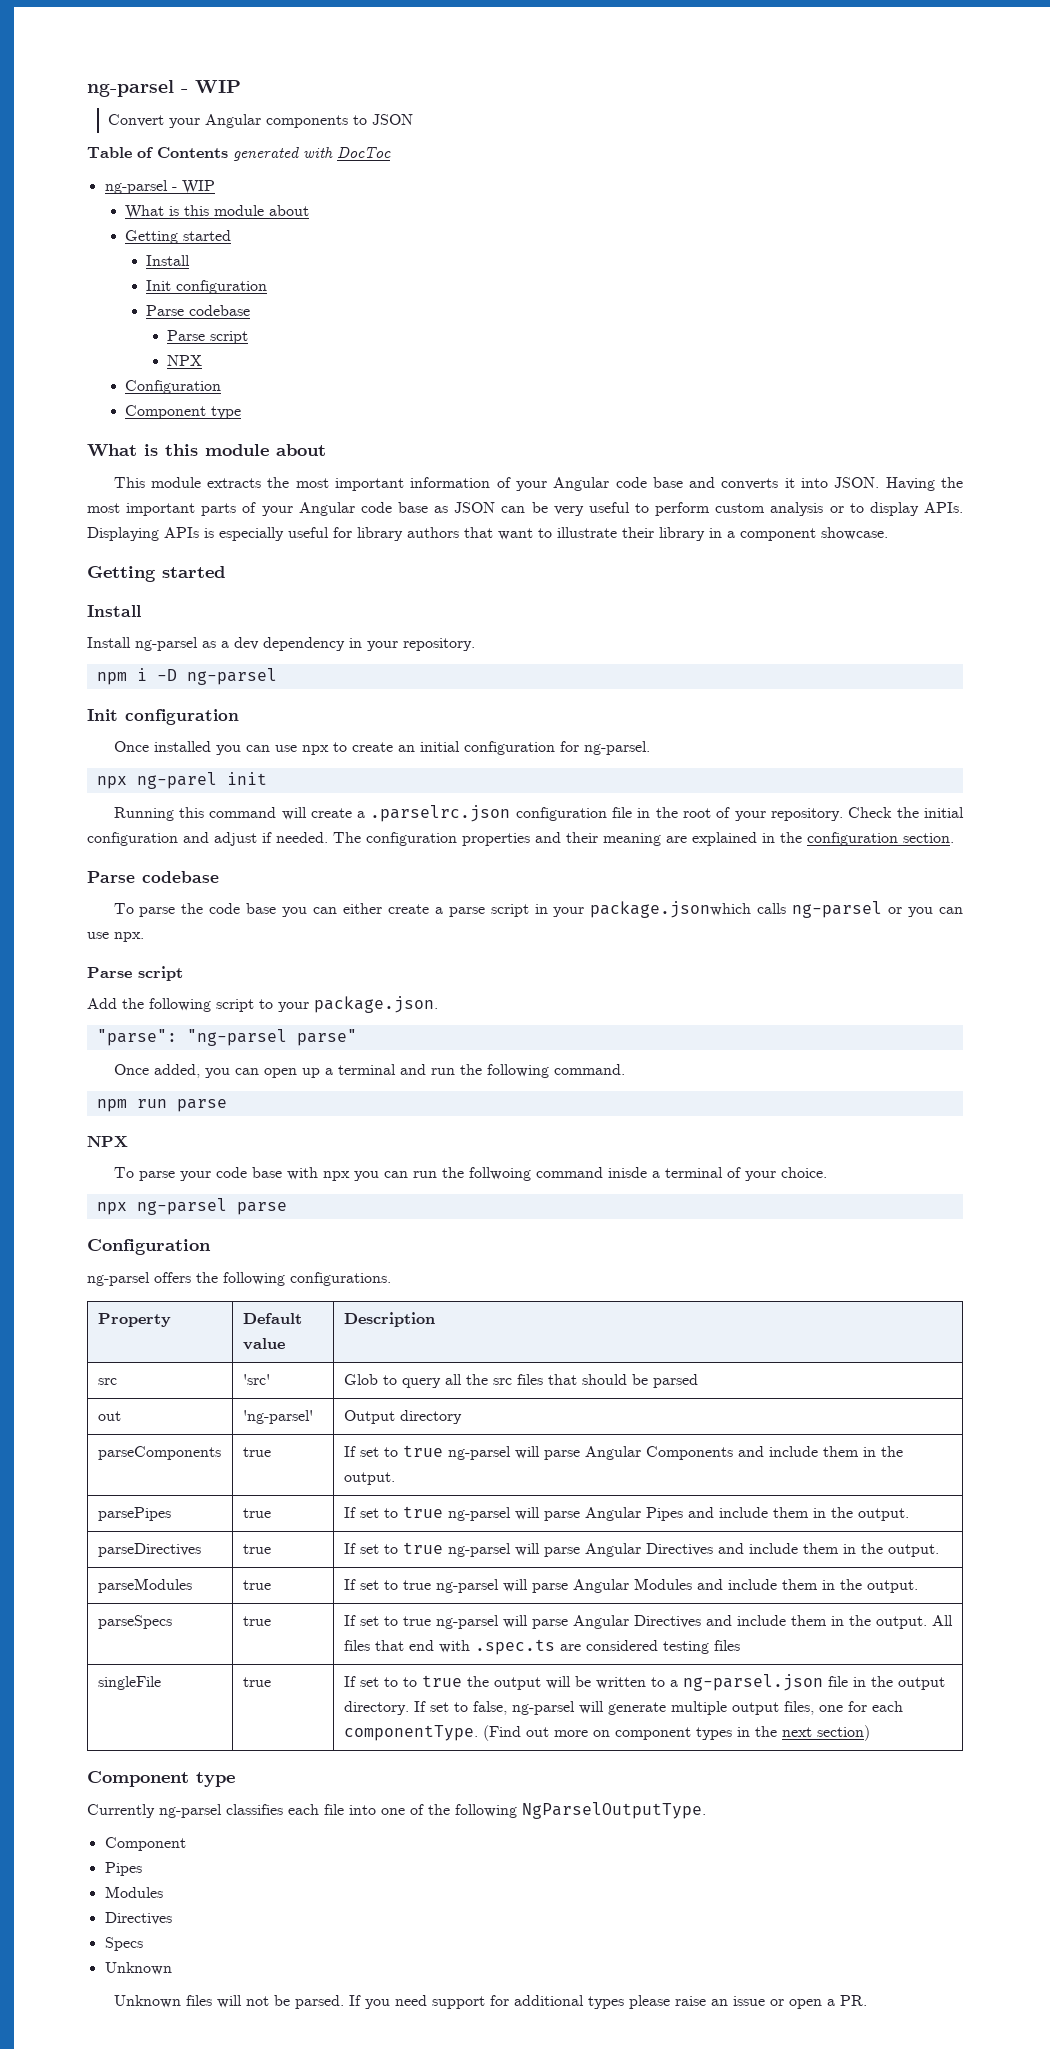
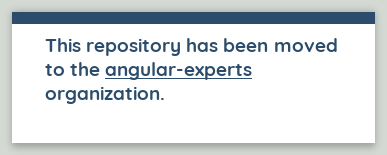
[87,80,241,97] [107,114,413,128] [87,147,391,161] [104,180,215,194] [125,205,310,219] [125,230,232,244] [146,255,191,266] [146,280,268,294] [146,305,251,316] [167,330,249,344] [167,355,203,366] [125,380,222,394] [125,405,242,419] [87,444,326,457] [113,477,963,491] [87,502,963,516] [87,527,888,541] [87,566,225,582] [87,605,141,617] [87,637,475,651] [96,668,277,685] [87,709,239,725] [113,741,650,755] [96,772,267,789] [113,805,964,822] [87,832,954,846] [87,871,219,883] [113,901,964,918] [87,932,144,942] [87,966,183,981] [87,996,438,1013] [96,1029,357,1046] [113,1064,625,1078] [96,1099,227,1112] [87,1136,128,1147] [113,1167,827,1181] [96,1198,287,1215] [87,1239,211,1255] [87,1272,391,1286] [97,1313,171,1327] [242,1313,302,1324] [242,1338,285,1350] [343,1312,435,1327] [97,1378,117,1385] [242,1374,270,1385] [343,1374,698,1388] [97,1411,121,1421] [242,1410,313,1424] [343,1410,462,1424] [97,1446,221,1460] [242,1447,271,1457] [343,1445,903,1460] [343,1472,395,1485] [97,1507,171,1521] [242,1508,271,1518] [343,1506,909,1521] [97,1543,201,1557] [242,1544,271,1554] [343,1542,939,1557] [97,1578,192,1593] [242,1580,271,1590] [343,1578,918,1593] [97,1615,172,1629] [242,1616,271,1626] [343,1615,953,1629] [343,1639,740,1655] [97,1676,161,1690] [242,1677,271,1687] [343,1674,945,1691] [343,1701,903,1715] [343,1725,870,1741] [87,1771,235,1787] [87,1802,706,1819] [104,1837,186,1851] [104,1862,142,1876] [104,1886,163,1898] [104,1912,172,1925] [104,1937,143,1951] [104,1962,172,1975] [113,1995,867,2009] ng-parsel - WIP // Convert your Angular components to JSON // Table of Contents generated with DocToc // ng-parsel - WIP // What is this module about // Getting started // Install // Init configuration // Parse codebase // Parse script // NPX // Configuration // Component type // What is this module about // This module extracts the most important information of your Angular code base and converts it into JSON. Having the most important parts of your Angular code base as JSON can be very useful to perform custom analysis or to display APIs. Displaying APIs is especially useful for library authors that want to illustrate their library in a component showcase. // Getting started // Install // Install ng-parsel as a dev dependency in your repository. // npm i -D ng-parsel // Init configuration // Once installed you can use npx to create an initial configuration for ng-parsel. // npx ng-parel init // Running this command will create a .parselrc.json configuration file in the root of your repository. Check the initial configuration and adjust if needed. The configuration properties and their meaning are explained in the configuration section. // Parse codebase // To parse the code base you can either create a parse script in your package.jsonwhich calls ng-parsel or you can use npx. // Parse script // Add the following script to your package.json. // "parse": "ng-parsel parse" // Once added, you can open up a terminal and run the following command. // npm run parse // NPX // To parse your code base with npx you can run the follwoing command inisde a terminal of your choice. // npx ng-parsel parse // Configuration // ng-parsel offers the following configurations. // Property | Default value | Description // src | 'src' | Glob to query all the src files that should be parsed // out | 'ng-parsel' | Output directory // parseComponents | true | If set to true ng-parsel will parse Angular Components and include them in the output. // parsePipes | true | If set to true ng-parsel will parse Angular Pipes and include them in the output. // parseDirectives | true | If set to true ng-parsel will parse Angular Directives and include them in the output. // parseModules | true | If set to true ng-parsel will parse Angular Modules and include them in the output. // parseSpecs | true | If set to true ng-parsel will parse Angular Directives and include them in the output. All files that end with .spec.ts are considered testing files // singleFile | true | If set to to true the output will be written to a ng-parsel.json file in the output directory. If set to false, ng-parsel will generate multiple output files, one for each componentType. (Find out more on component types in the next section) // Component type // Currently ng-parsel classifies each file into one of the following NgParselOutputType. // Component // Pipes // Modules // Directives // Specs // Unknown // Unknown files will not be parsed. If you need support for additional types please raise an issue or open a PR. -> [45,38,338,56] [45,62,253,80] [45,86,165,104] This repository has been moved to the angular-experts organization.

